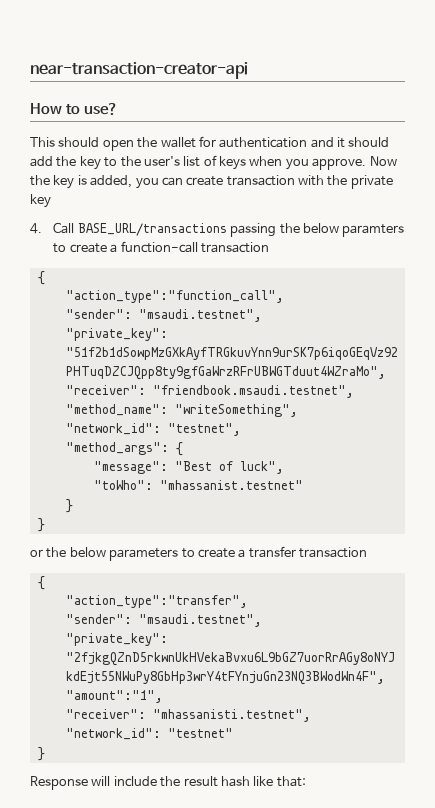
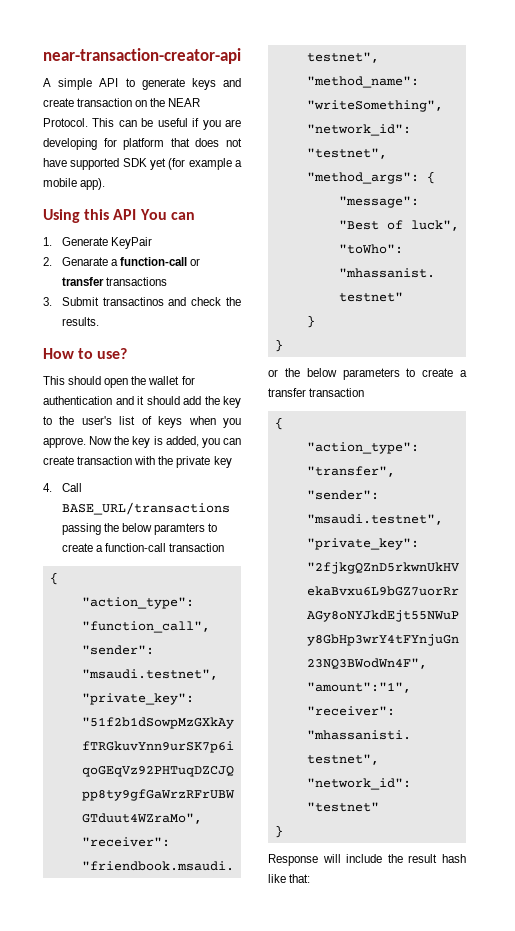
(248, 70) none -> [43,78,241,90] [43,98,201,107] [43,118,241,130] [43,138,242,150] [43,158,242,170] [43,178,106,190] [43,209,195,223] [43,237,152,249] [43,257,201,266] [61,277,167,286] [43,297,241,306] [61,317,99,326] // A simple API to generate keys and create transaction on the NEAR Protocol. This can be useful if you are developing for platform that does not have supported SDK yet (for example a mobile app). // Using this API You can // 1. Generate KeyPair // 2. Genarate a function-call or transfer transactions // 3. Submit transactinos and check the results.

